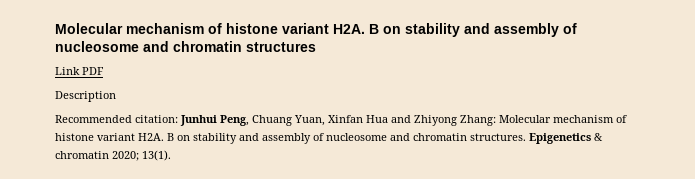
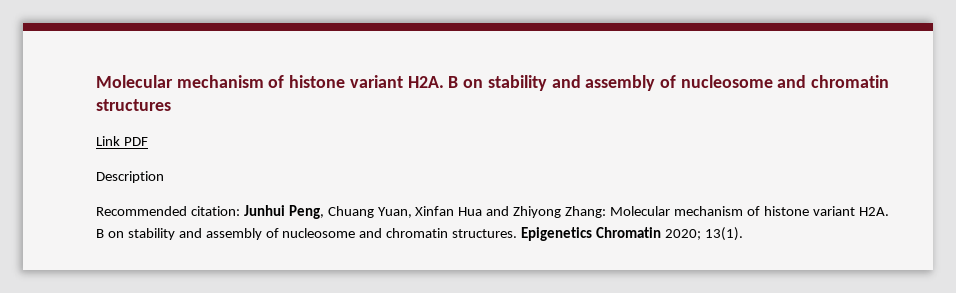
[594,133,603,141] [55,151,109,159] & chromatin -> [596,227,662,238] Chromatin

